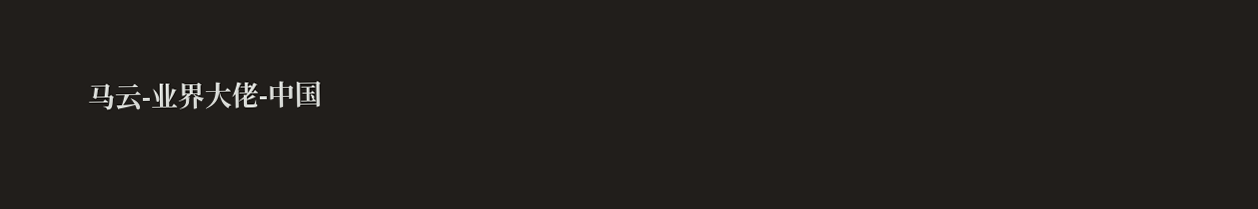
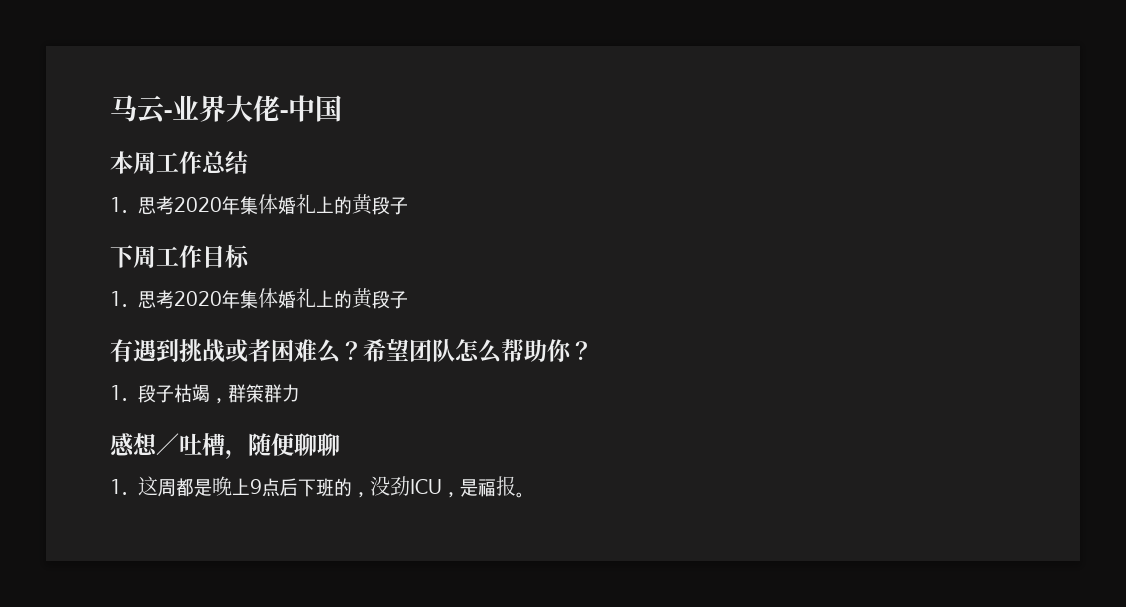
(323, 94) none -> [110,151,248,174] [110,194,408,215] [110,245,250,268] [110,288,408,309] [110,339,593,364] [110,384,300,404] [110,433,340,459] [110,476,525,498] // 本周工作总结 // 1.思考2020年集体婚礼上的黄段子 // 下周工作目标 // 1.思考2020年集体婚礼上的黄段子 // 有遇到挑战或者困难么？希望团队怎么帮助你？ // 1.段子枯竭，群策群力 // 感想／吐槽，随便聊聊 // 1.这周都是晚上9点后下班的，没劲ICU，是福报。

